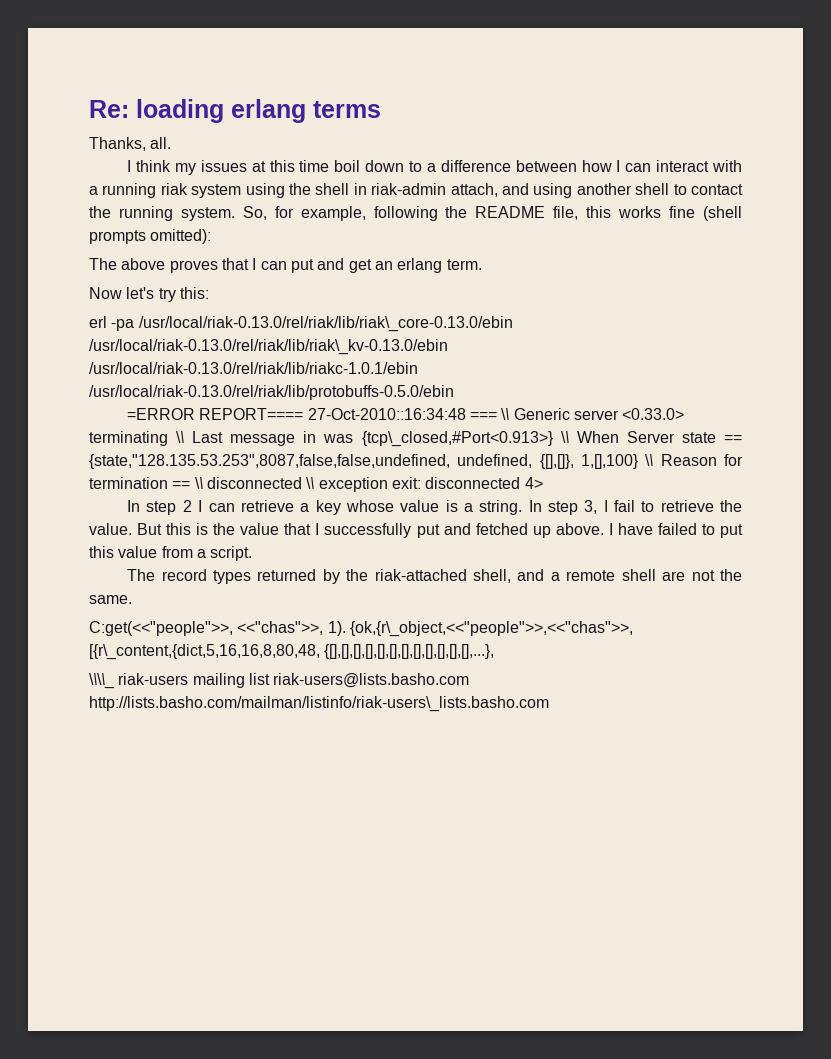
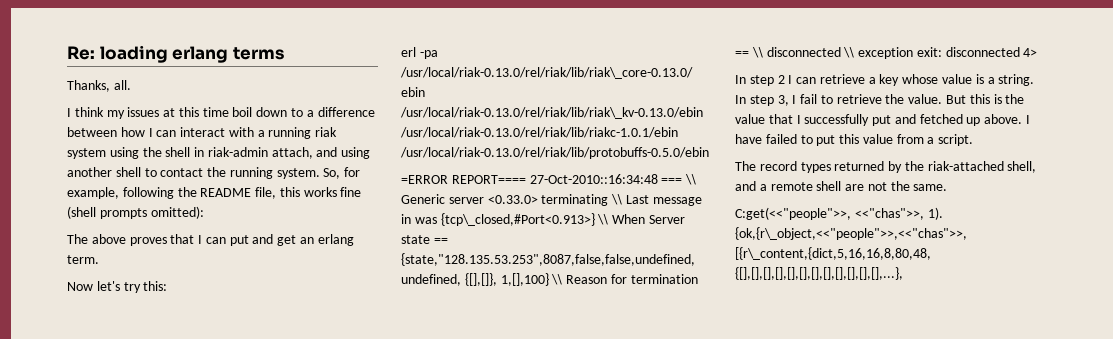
[89,673,470,689] [89,696,549,712] // \\\\_ riak-users mailing list riak-users@lists.basho.com http://lists.basho.com/mailman/listinfo/riak-users\_lists.basho.com -> (903, 273) none

